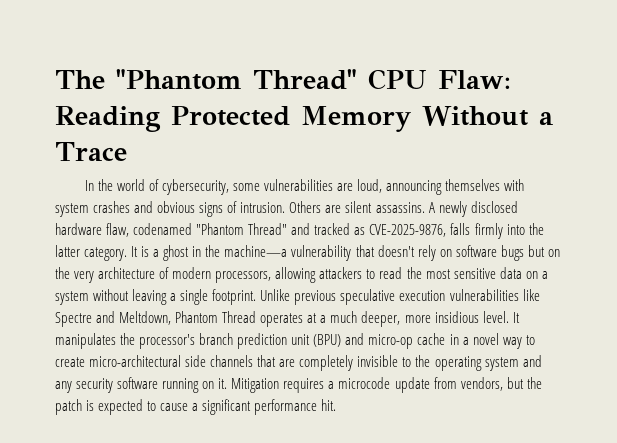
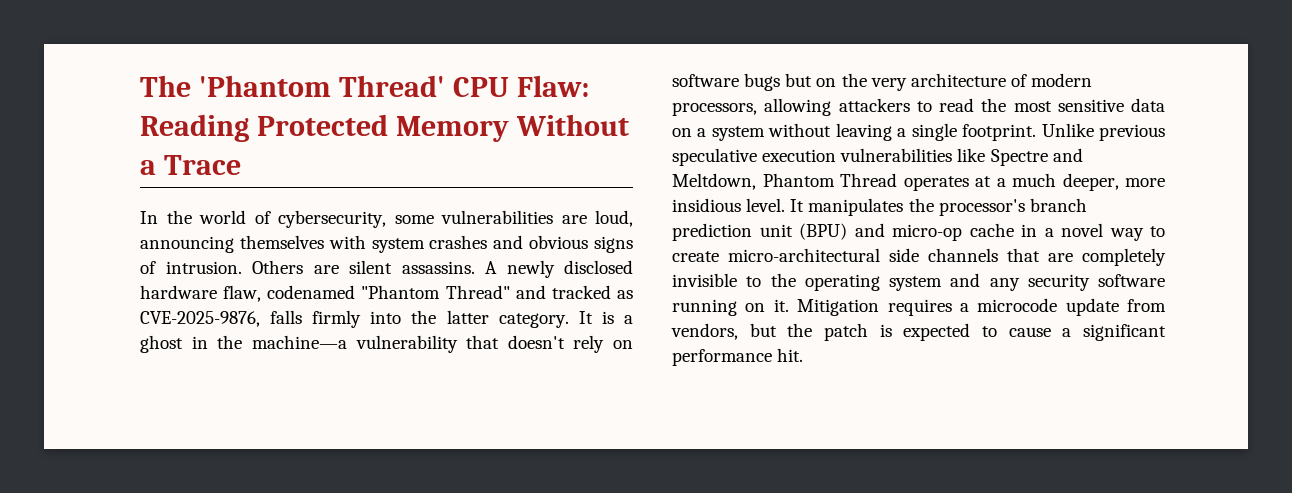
[116,69,357,90] "Phantom Thread" -> [199,75,446,97] 'Phantom Thread'

